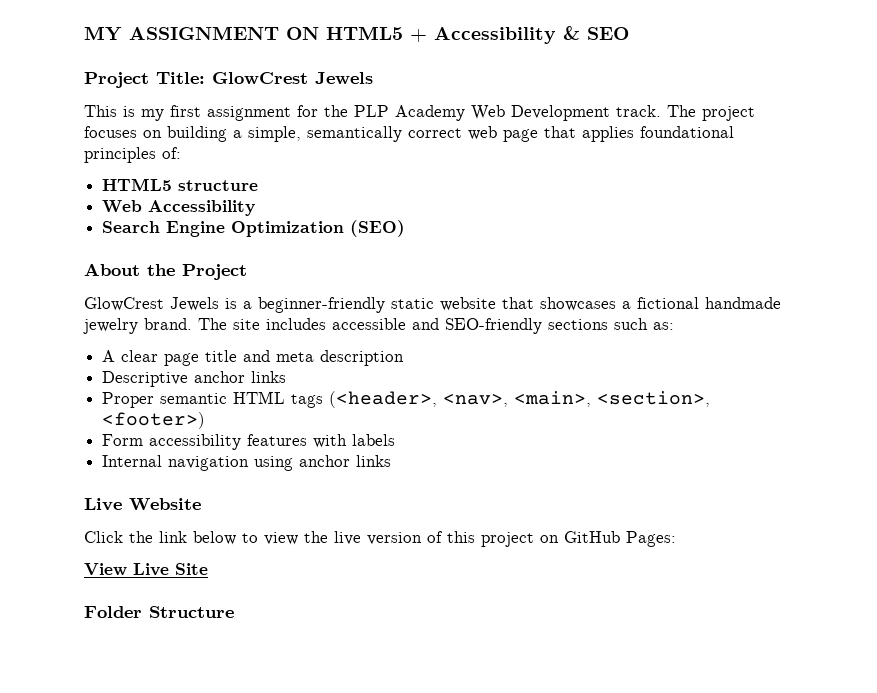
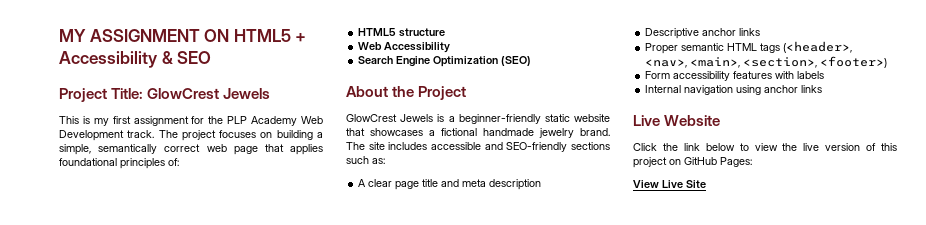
[84,606,234,618] // Folder Structure -> (706, 184) none

